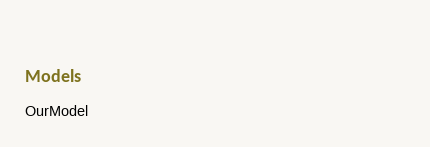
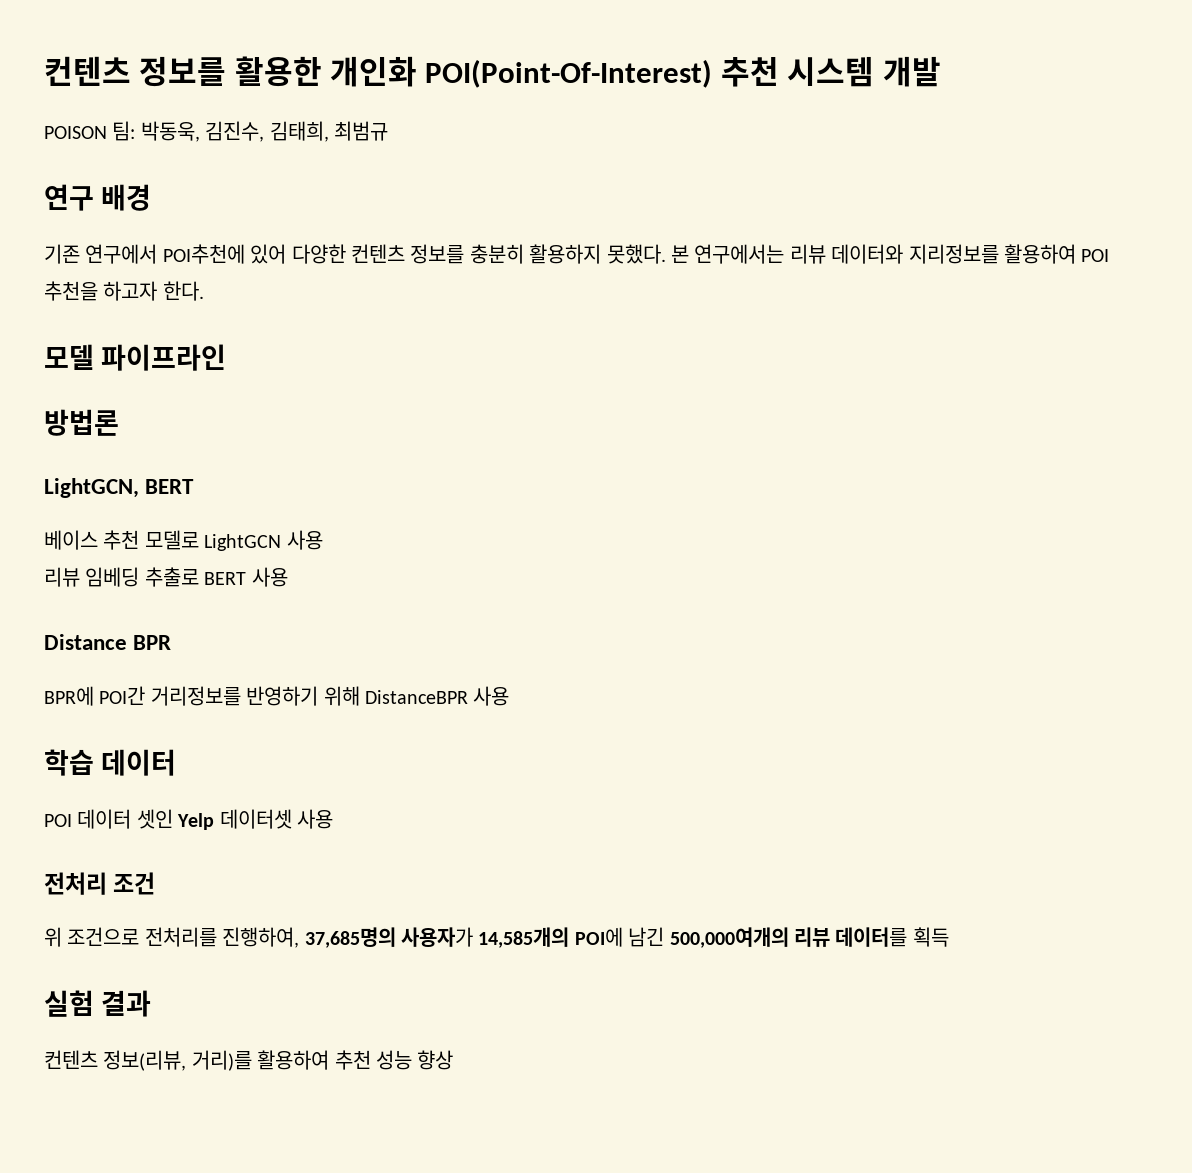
[25,69,81,82] [25,105,88,116] Models // OurModel -> [44,56,941,88] [44,121,388,142] [44,184,152,211] [44,244,1110,264] [44,281,204,301] [44,344,227,371] [44,409,119,436] [44,478,195,498] [44,530,323,551] [44,567,288,587] [44,634,172,650] [44,686,510,706] [44,749,177,776] [44,809,333,830] [44,872,156,895] [44,927,949,948] [44,990,152,1017] [44,1050,454,1071] 컨텐츠 정보를 활용한 개인화 POI(Point-Of-Interest) 추천 시스템 개발 // POISON 팀: 박동욱, 김진수, 김태희, 최범규 // 연구 배경 // 기존 연구에서 POI추천에 있어 다양한 컨텐츠 정보를 충분히 활용하지 못했다. 본 연구에서는 리뷰 데이터와 지리정보를 활용하여 POI 추천을 하고자 한다. // 모델 파이프라인 // 방법론 // LightGCN, BERT // 베이스 추천 모델로 LightGCN 사용 // 리뷰 임베딩 추출로 BERT 사용 // Distance BPR // BPR에 POI간 거리정보를 반영하기 위해 DistanceBPR 사용 // 학습 데이터 // POI 데이터 셋인 Yelp 데이터셋 사용 // 전처리 조건 // 위 조건으로 전처리를 진행하여, 37,685명의 사용자가 14,585개의 POI에 남긴 500,000여개의 리뷰 데이터를 획득 // 실험 결과 // 컨텐츠 정보(리뷰, 거리)를 활용하여 추천 성능 향상

